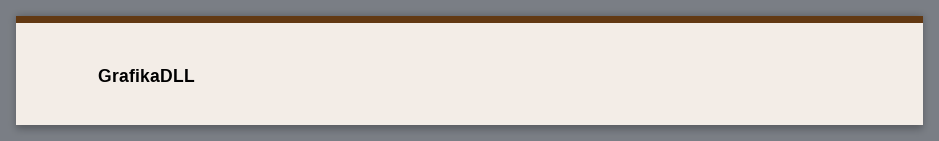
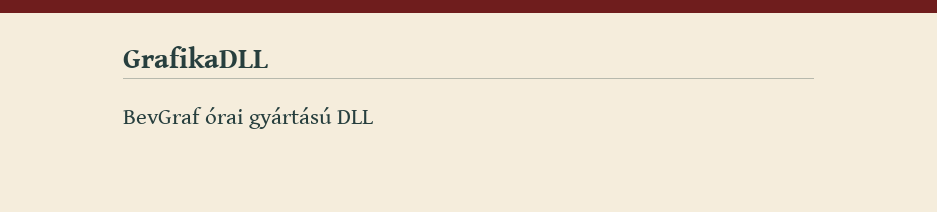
(195, 75) none -> [123,107,374,129] // BevGraf órai gyártású DLL

